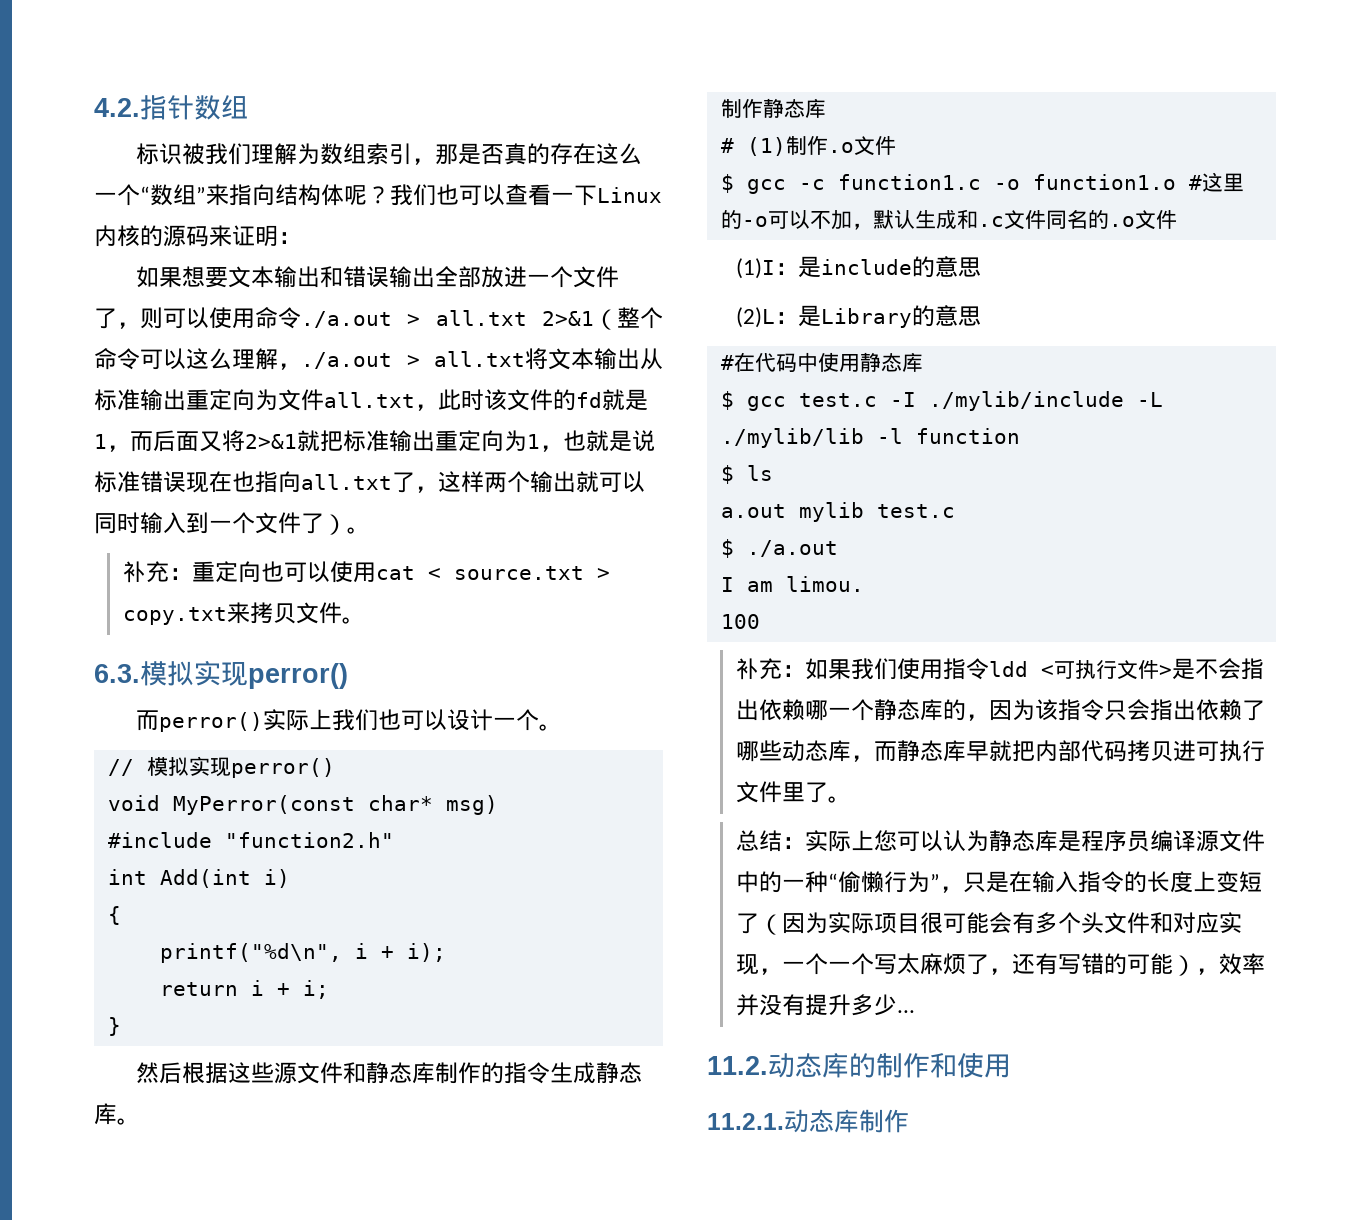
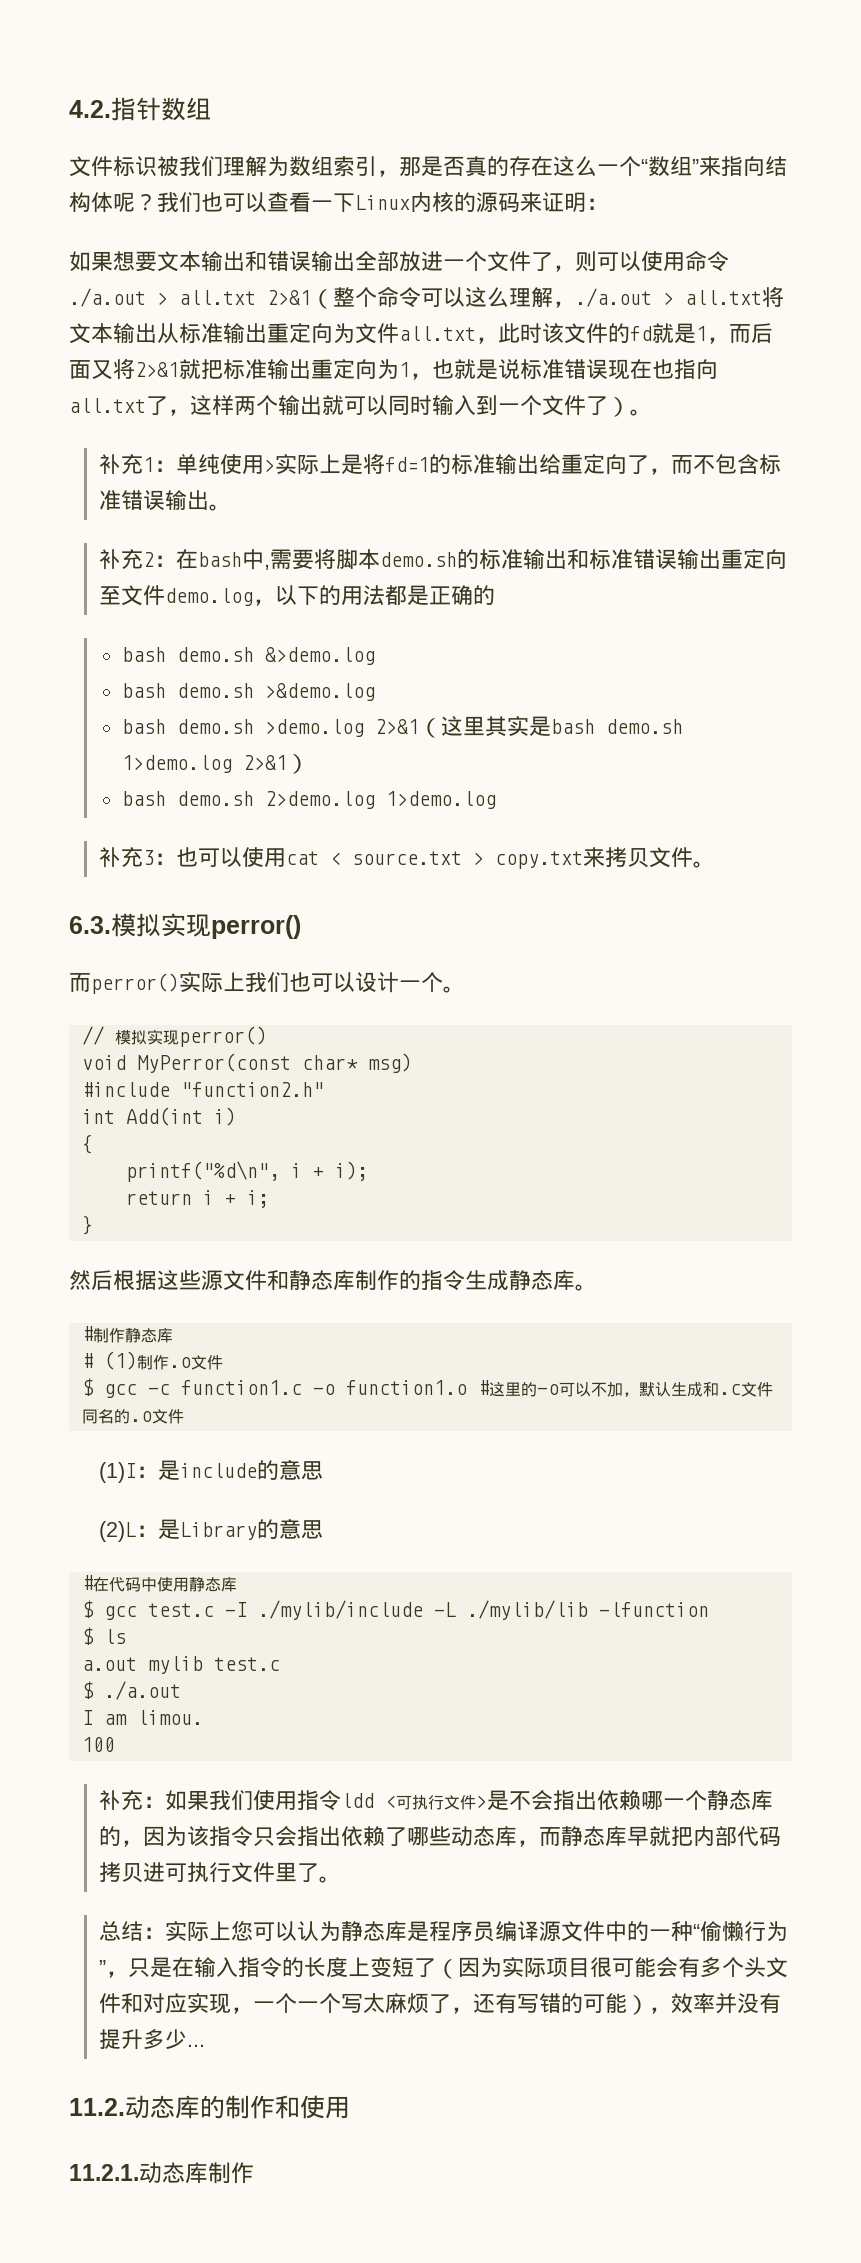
(248, 107) none -> [69,156,113,177] 文件
[168,561,261,583] ：重定向 -> [142,453,781,475] [98,490,231,511] [98,548,787,570] [98,585,495,606] [122,647,376,665] [122,683,376,701] [122,716,684,738] [122,754,310,774] [122,791,497,809] [98,847,176,868] 1：单纯使用>实际上是将fd=1的标准输出给重定向了，而不包含标准错误输出。 // 补充2：在bash中,需要将脚本demo.sh的标准输出和标准错误输出重定向至文件demo.log，以下的用法都是正确的 // bash demo.sh &>demo.log // bash demo.sh >&demo.log // bash demo.sh >demo.log 2>&1（这里其实是bash demo.sh 1>demo.log 2>&1） // bash demo.sh 2>demo.log 1>demo.log // 补充3：
(140, 1121) none -> [81,1326,93,1341] #
[876,428,1020,444] -l function -> [598,1602,709,1617] -lfunction

